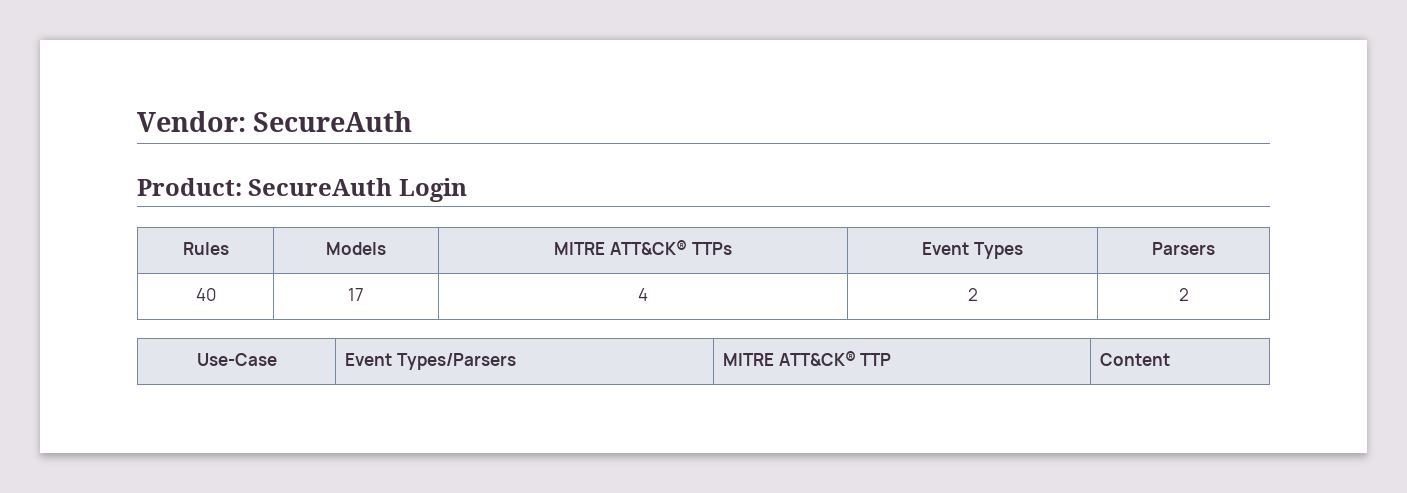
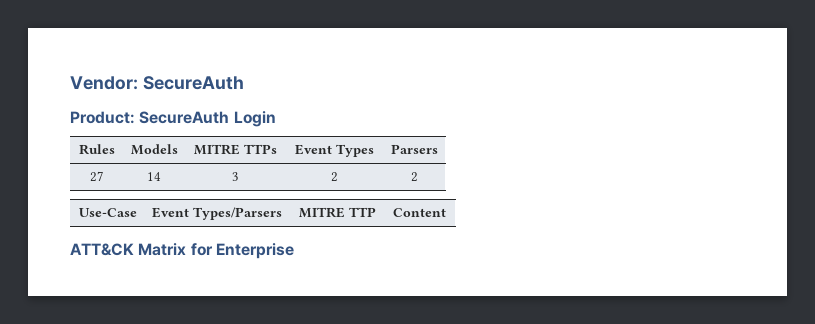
[610,239,687,255] ATT&CK® -> (240, 149) none
[195,288,216,301] [348,288,364,301] [638,288,648,301] 40 | 17 | 4 -> [89,171,104,182] [147,172,161,181] [232,172,239,181] 27 | 14 | 3
[778,350,856,366] ATT&CK® -> (345, 212) none
(1171, 359) none -> [70,243,294,259] // ATT&CK Matrix for Enterprise

